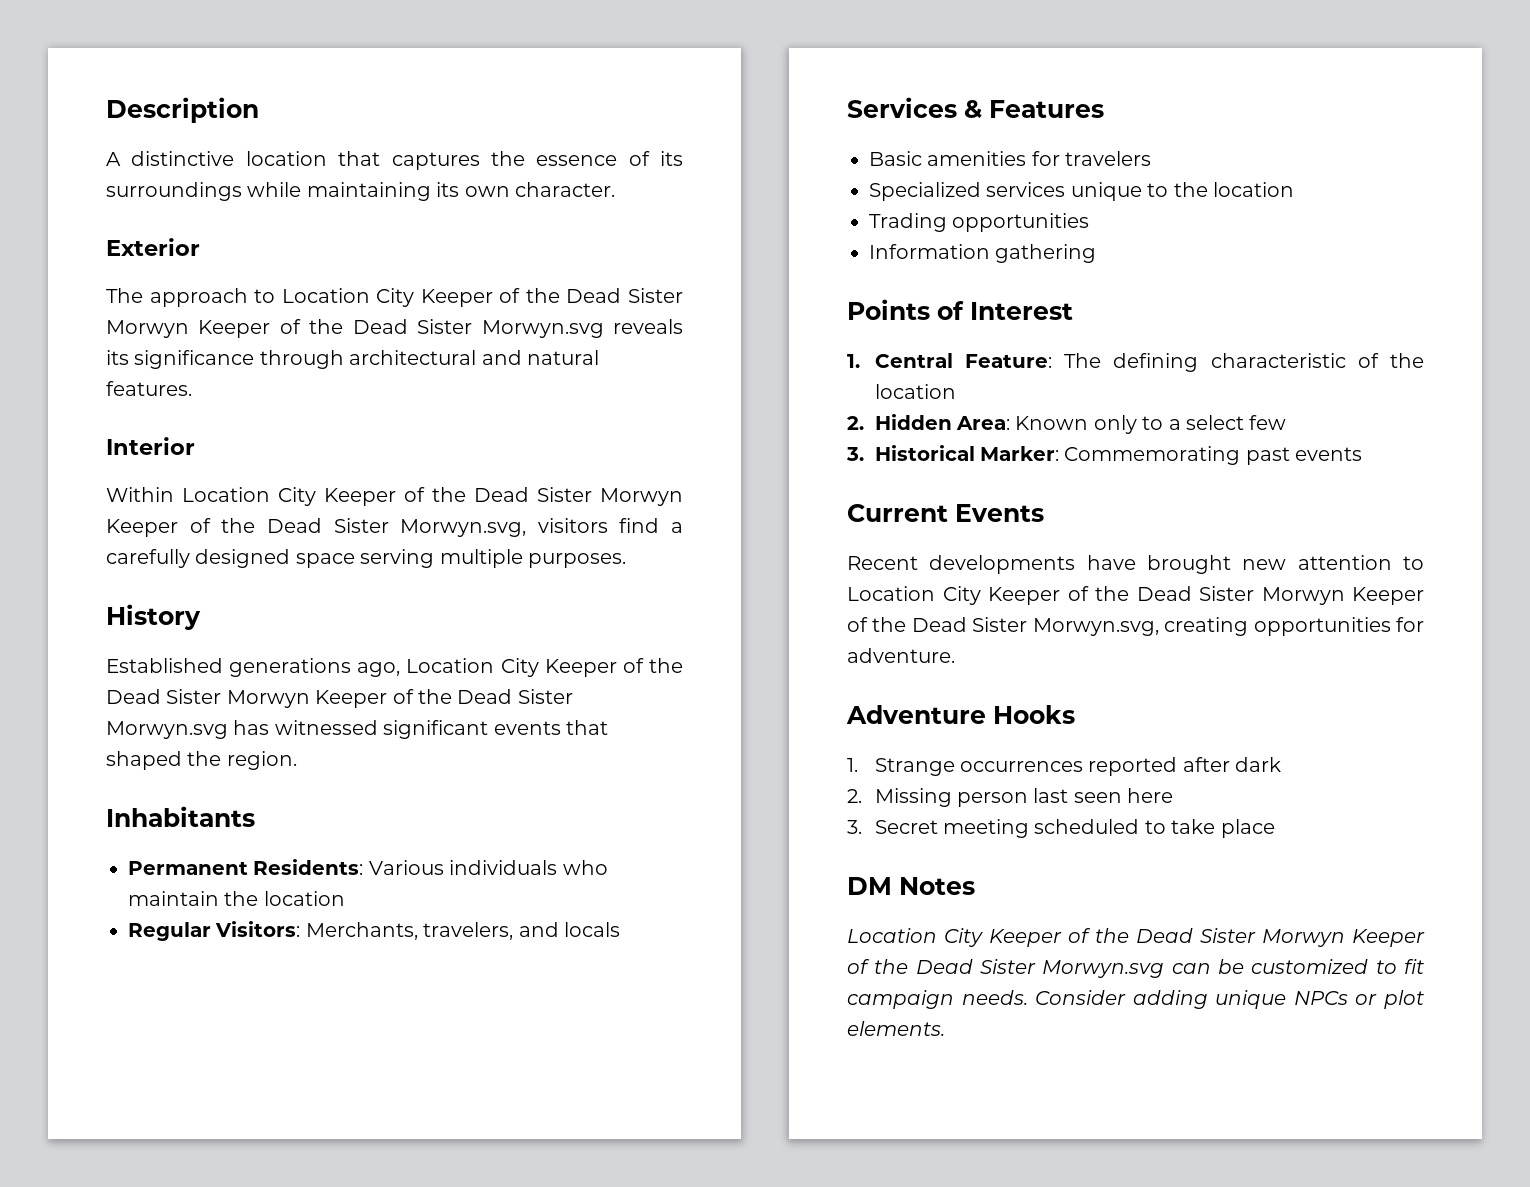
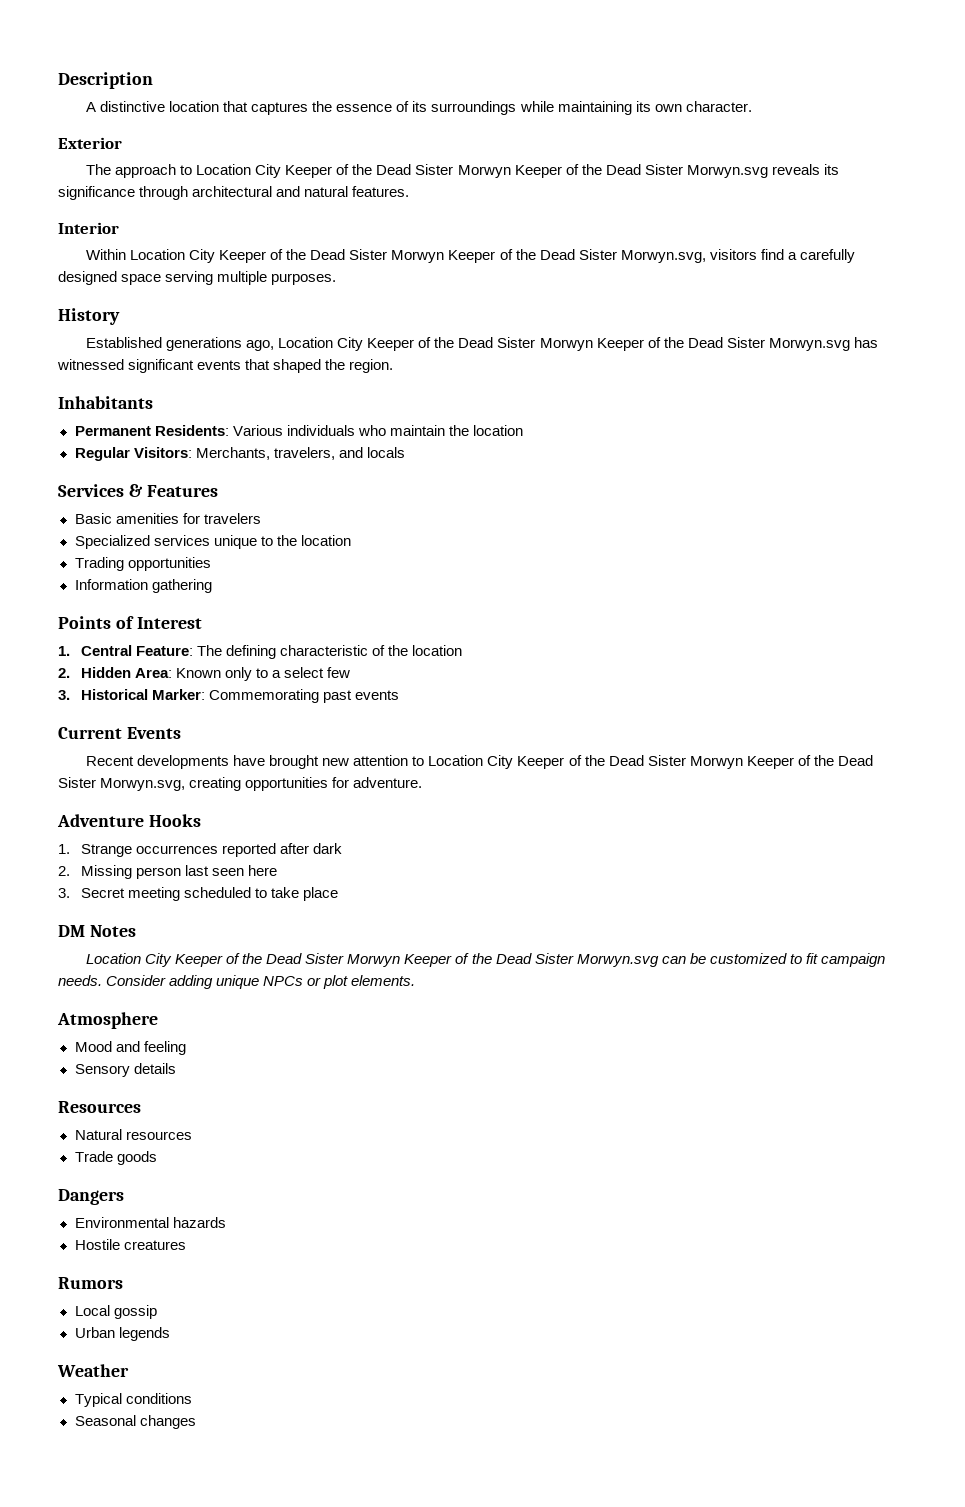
(945, 1028) none -> [57,1012,158,1029] [74,1041,186,1055] [74,1063,176,1077] [58,1101,141,1113] [74,1129,192,1140] [74,1151,157,1165] [58,1189,124,1205] [74,1217,226,1228] [74,1239,186,1250] [58,1277,123,1289] [74,1305,157,1319] [74,1327,170,1341] [57,1364,129,1377] [74,1393,192,1407] [74,1415,196,1429] // Atmosphere // Mood and feeling // Sensory details // Resources // Natural resources // Trade goods // Dangers // Environmental hazards // Hostile creatures // Rumors // Local gossip // Urban legends // Weather // Typical conditions // Seasonal changes

